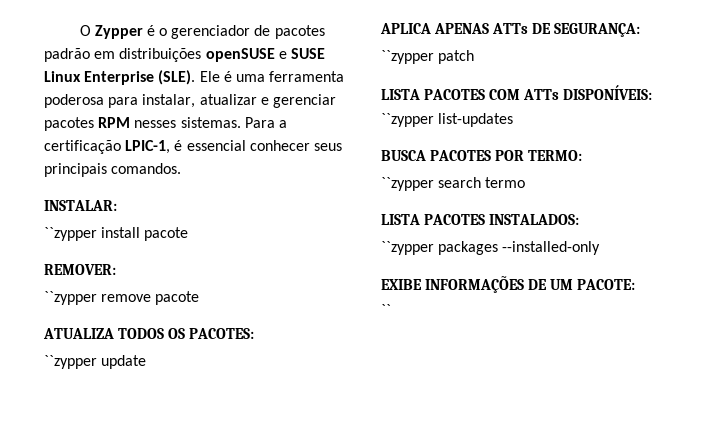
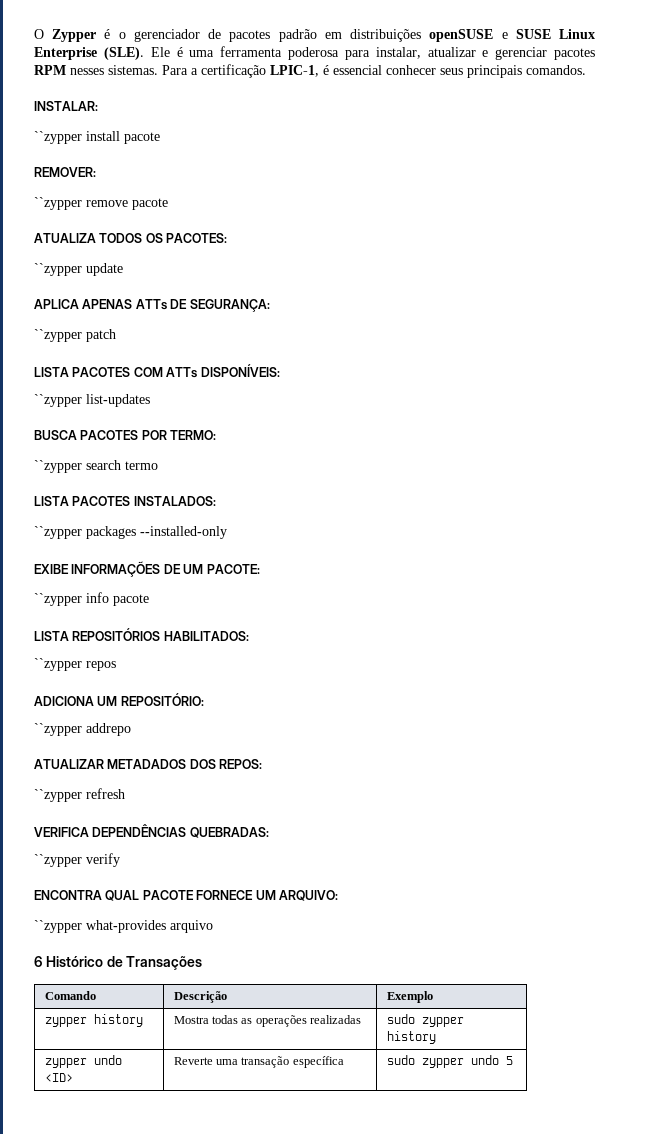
[381,304,391,315] `` -> [34,592,149,606] [34,628,249,641] [34,658,116,671] [34,693,204,706] [34,723,131,736] [34,759,263,769] [34,788,125,802] [34,824,269,838] [34,853,120,867] [34,890,338,901] [34,920,213,933] [34,956,203,970] [44,991,96,1000] [173,991,227,1003] [386,991,433,1003] [44,1014,143,1027] [173,1015,362,1027] [386,1014,464,1027] [386,1031,436,1044] [44,1055,122,1068] [44,1073,73,1082] [173,1056,344,1068] [386,1055,513,1068] ``zypper info pacote // LISTA REPOSITÓRIOS HABILITADOS: // ``zypper repos // ADICIONA UM REPOSITÓRIO: // ``zypper addrepo // ATUALIZAR METADADOS DOS REPOS: // ``zypper refresh // VERIFICA DEPENDÊNCIAS QUEBRADAS: // ``zypper verify // ENCONTRA QUAL PACOTE FORNECE UM ARQUIVO: // ``zypper what-provides arquivo // 6 Histórico de Transações // Comando | Descrição | Exemplo // zypper history | Mostra todas as operações realizadas | sudo zypper history // zypper undo <ID> | Reverte uma transação específica | sudo zypper undo 5

